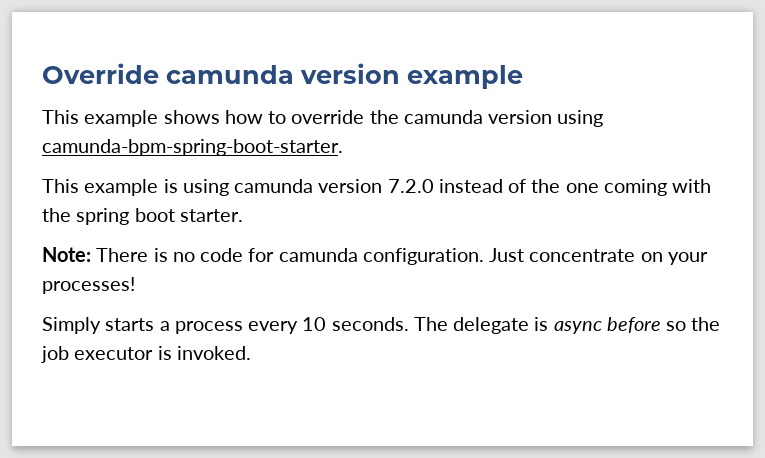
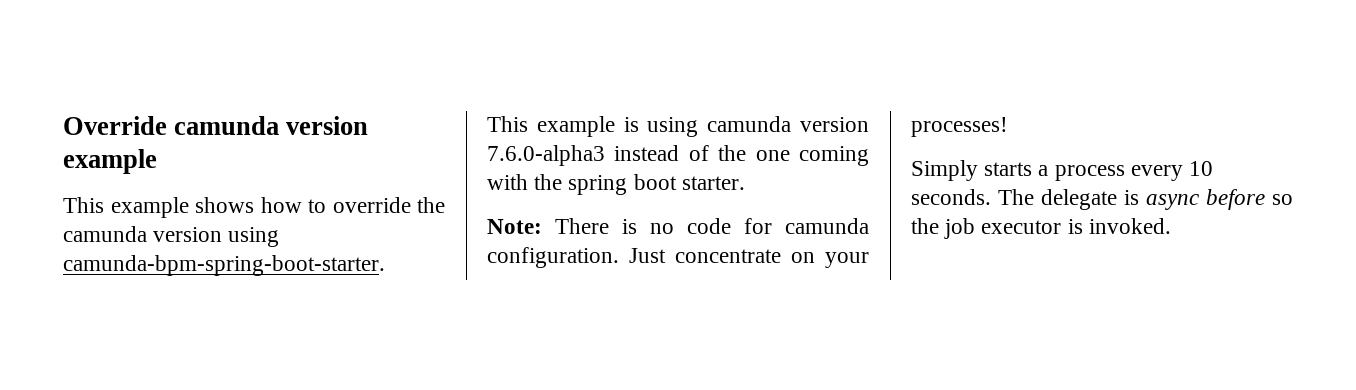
[387,179,434,193] 7.2.0 -> [487,145,605,166] 7.6.0-alpha3

